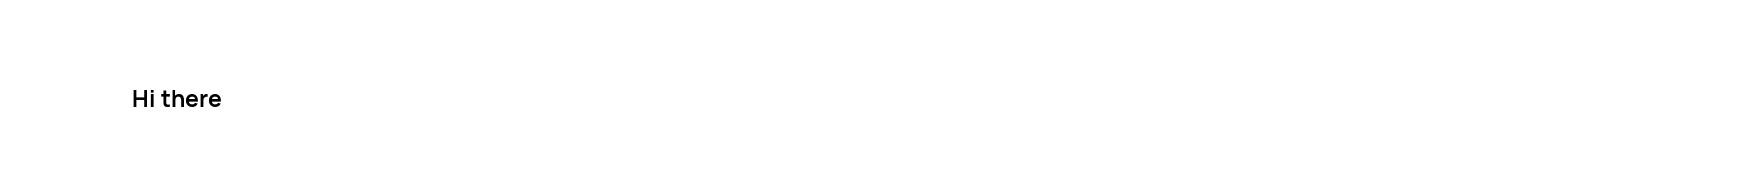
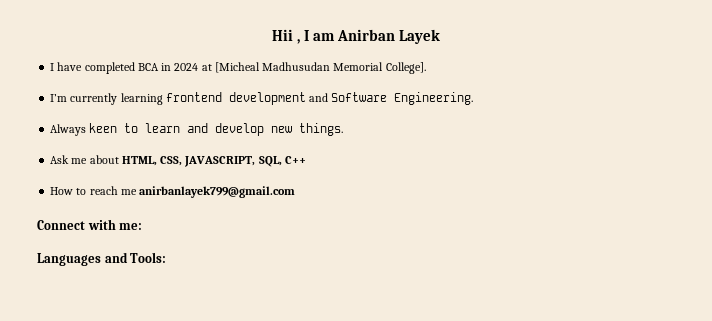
[132,90,223,107] Hi there -> [271,29,441,44] [50,62,426,74] [50,92,474,105] [50,123,344,136] [50,155,306,167] [50,186,296,198] [37,219,143,230] [37,252,167,266] Hii , I am Anirban Layek // I have completed BCA in 2024 at [Micheal Madhusudan Memorial College]. // I’m currently learning frontend development and Software Engineering. // Always keen to learn and develop new things. // Ask me about HTML, CSS, JAVASCRIPT, SQL, C++ // How to reach me anirbanlayek799@gmail.com // Connect with me: // Languages and Tools:

